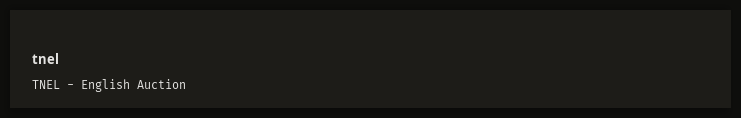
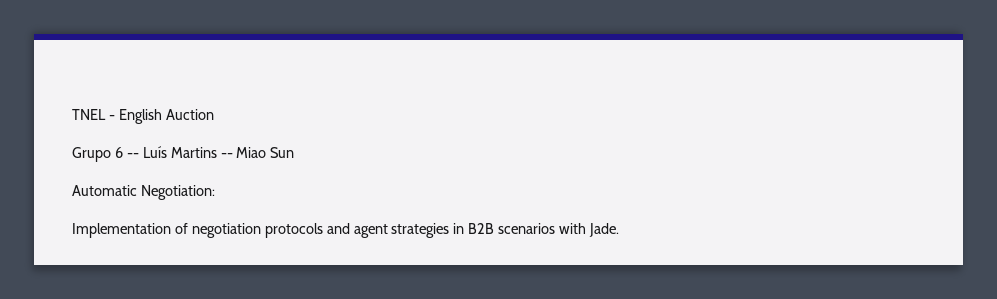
[32,53,59,64] tnel // -> (72, 114) none
(186, 84) none -> [72,146,295,162] [72,185,215,200] [72,223,620,238] // Grupo 6 -- Luís Martins -- Miao Sun // Automatic Negotiation: // Implementation of negotiation protocols and agent strategies in B2B scenarios with Jade.

